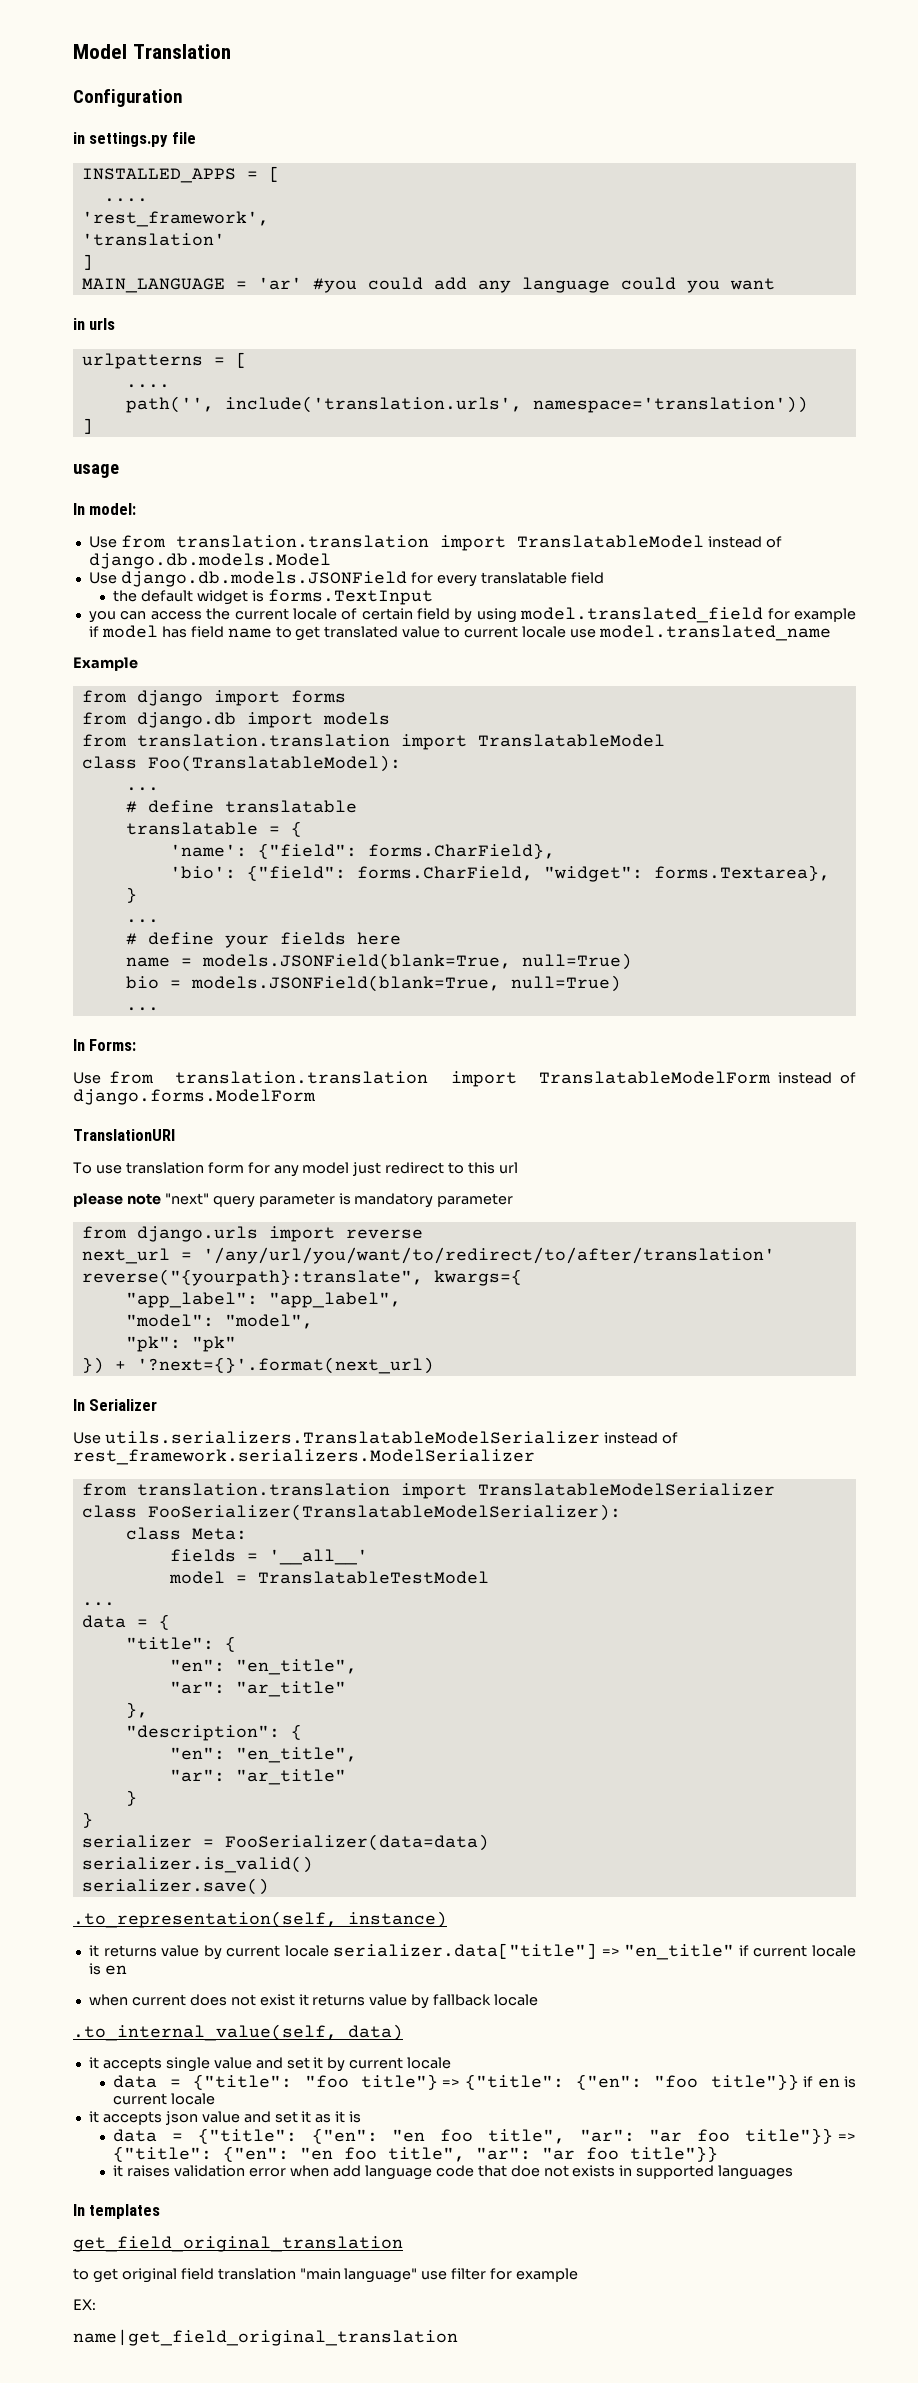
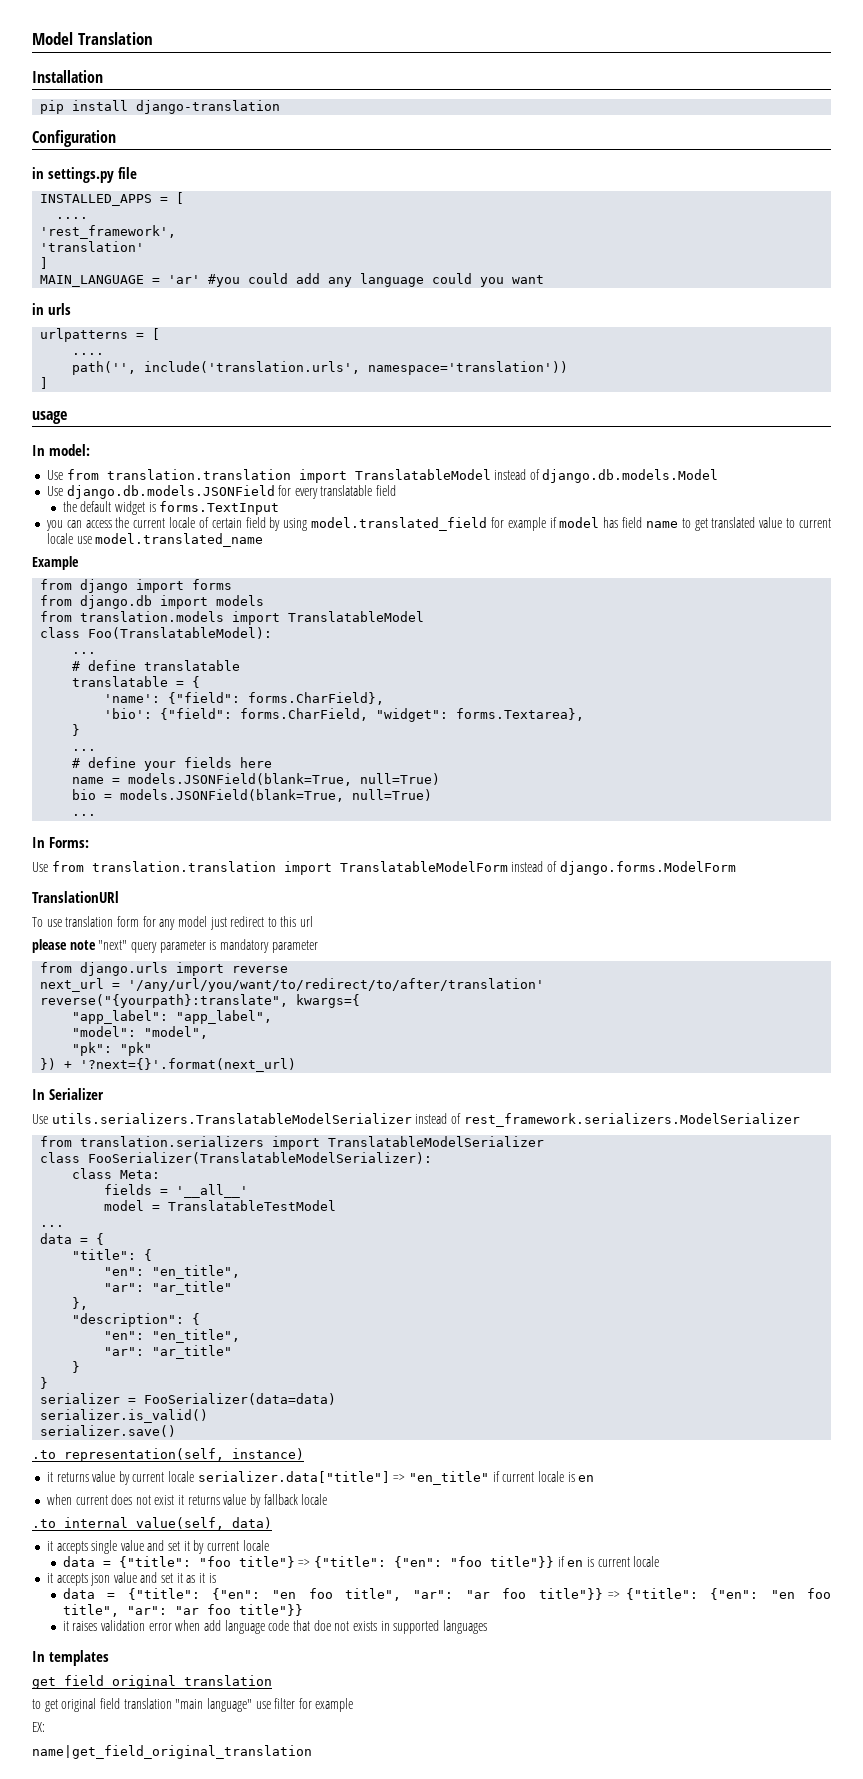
(231, 51) none -> [32,70,103,83] [40,100,281,114] // Installation // pip install django-translation
[136,734,390,747] translation.translation -> [80,611,225,622] translation.models
[136,1483,390,1496] translation.translation -> [80,1136,265,1147] translation.serializers

